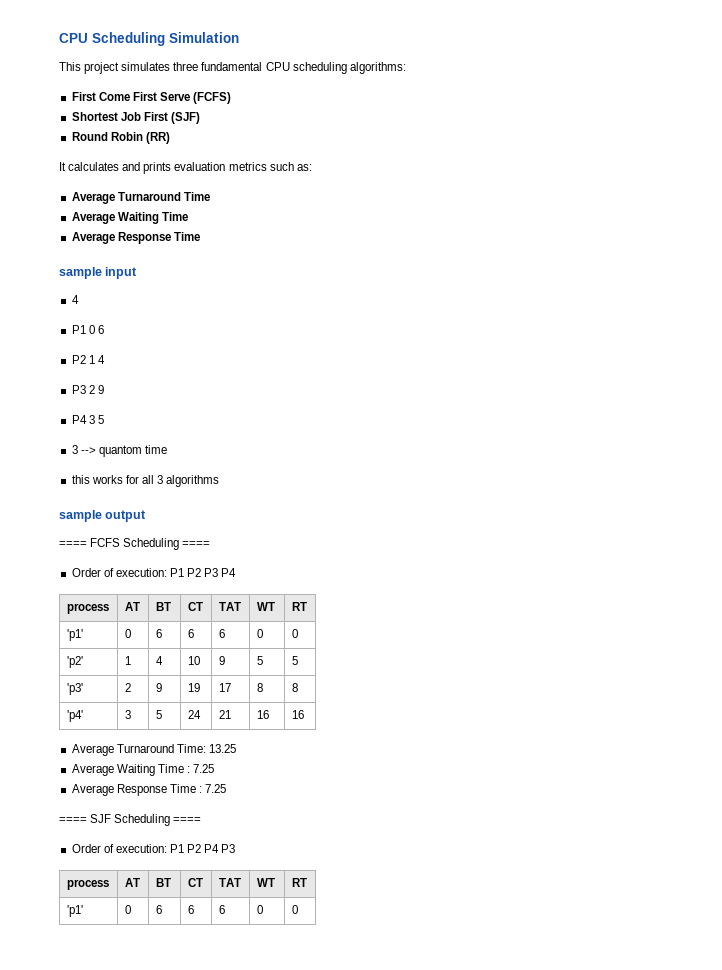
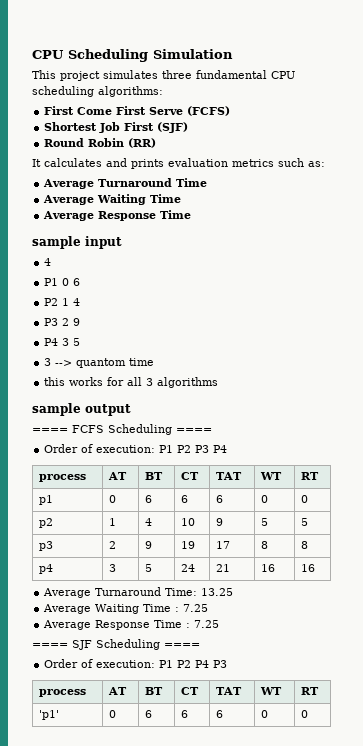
[66,629,83,641] 'p1' -> [38,495,53,505] p1
[66,656,83,668] 'p2' -> [38,518,53,528] p2
[66,683,83,695] 'p3' -> [38,541,53,551] p3
[66,710,83,722] 'p4' -> [38,564,53,574] p4

